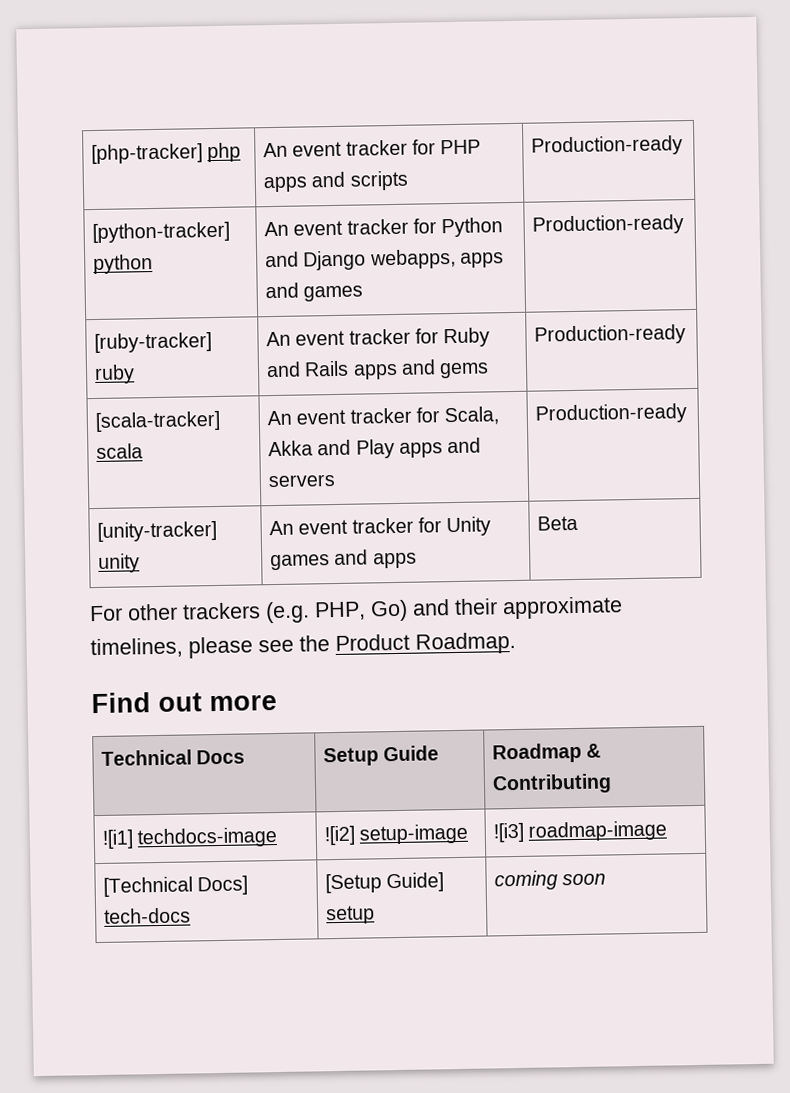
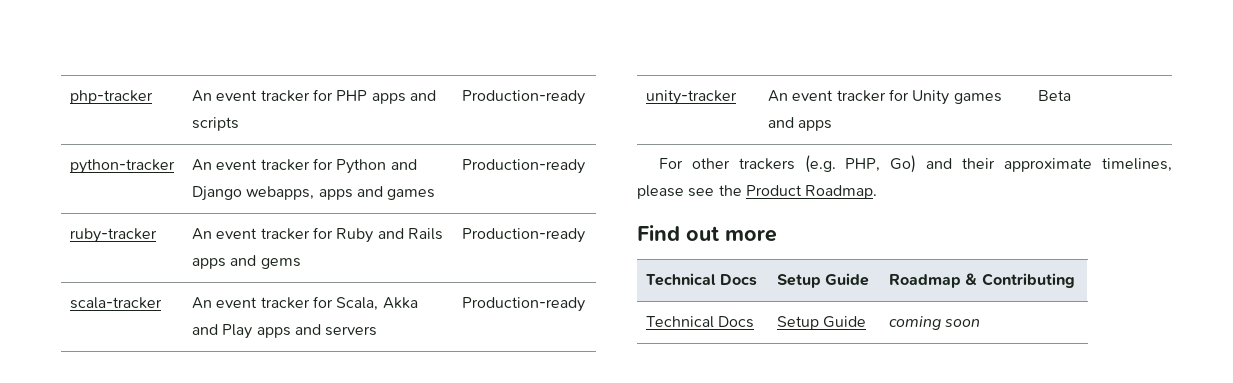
[91,142,242,165] [php-tracker] php -> [69,90,153,104] php-tracker
[92,221,231,244] [93,254,154,275] [python-tracker] python -> [69,159,175,174] python-tracker
[94,332,213,354] [94,364,136,384] [ruby-tracker] ruby -> [69,228,157,243] ruby-tracker
[95,410,222,432] [96,443,144,459] [scala-tracker] scala -> [69,297,162,309] scala-tracker
[97,520,218,542] [98,553,141,573] [unity-tracker] unity -> [645,90,737,105] unity-tracker
[102,827,279,849] [324,823,469,846] [493,820,668,843] [103,875,249,897] [104,907,192,924] [325,872,445,894] [326,905,376,925] ![i1] techdocs-image | ![i2] setup-image | ![i3] roadmap-image // [Technical Docs] tech-docs | [Setup Guide] setup -> [645,316,755,328] [776,316,867,330] Technical Docs | Setup Guide

